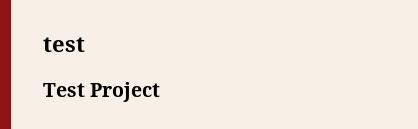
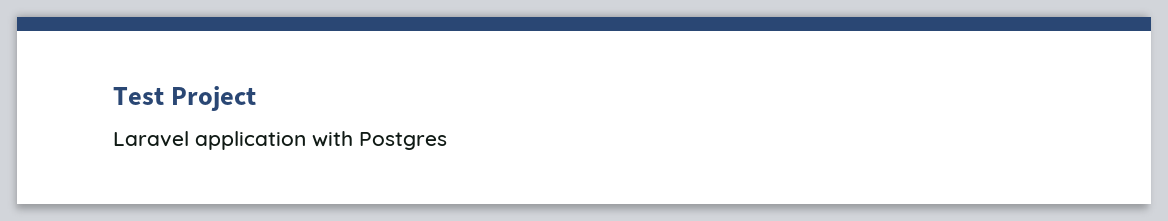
[43,37,85,52] test // -> (113, 96) none
(161, 92) none -> [113,131,447,150] // Laravel application with Postgres

